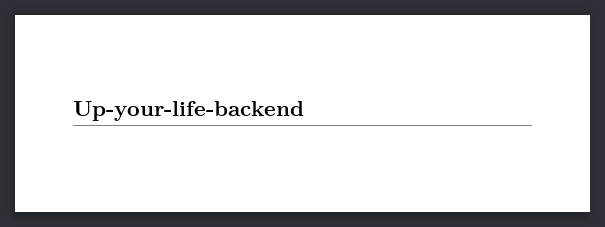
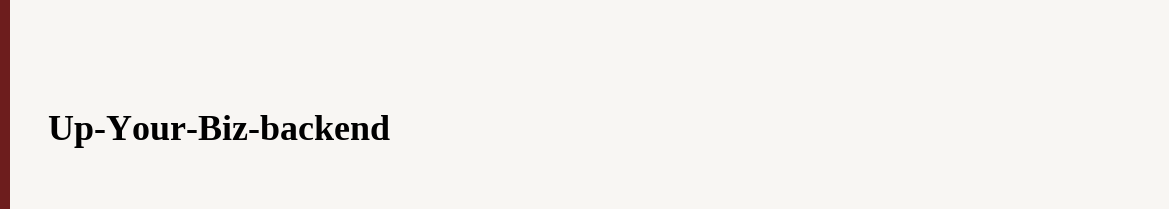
[73,101,304,121] Up-your-life-backend -> [48,115,390,148] Up-Your-Biz-backend

